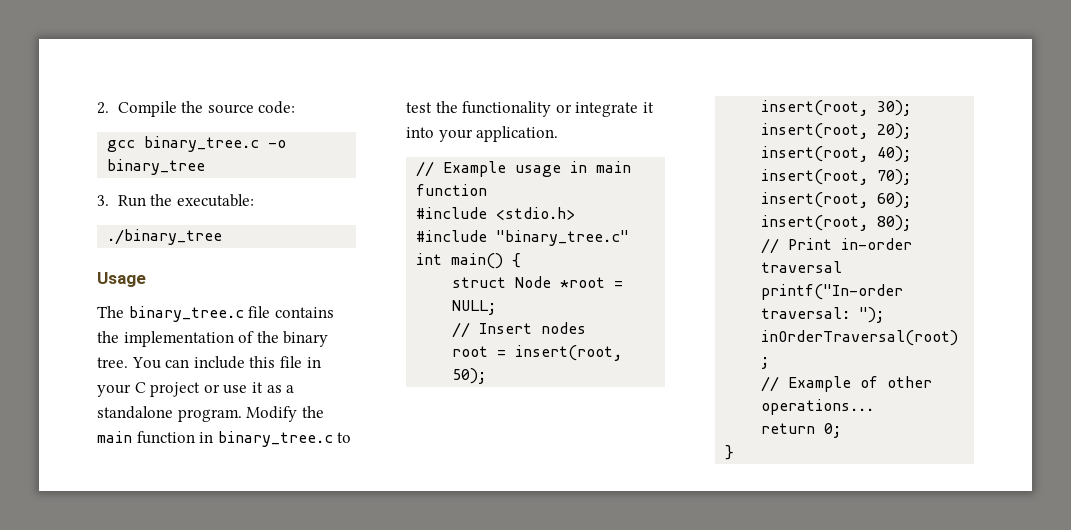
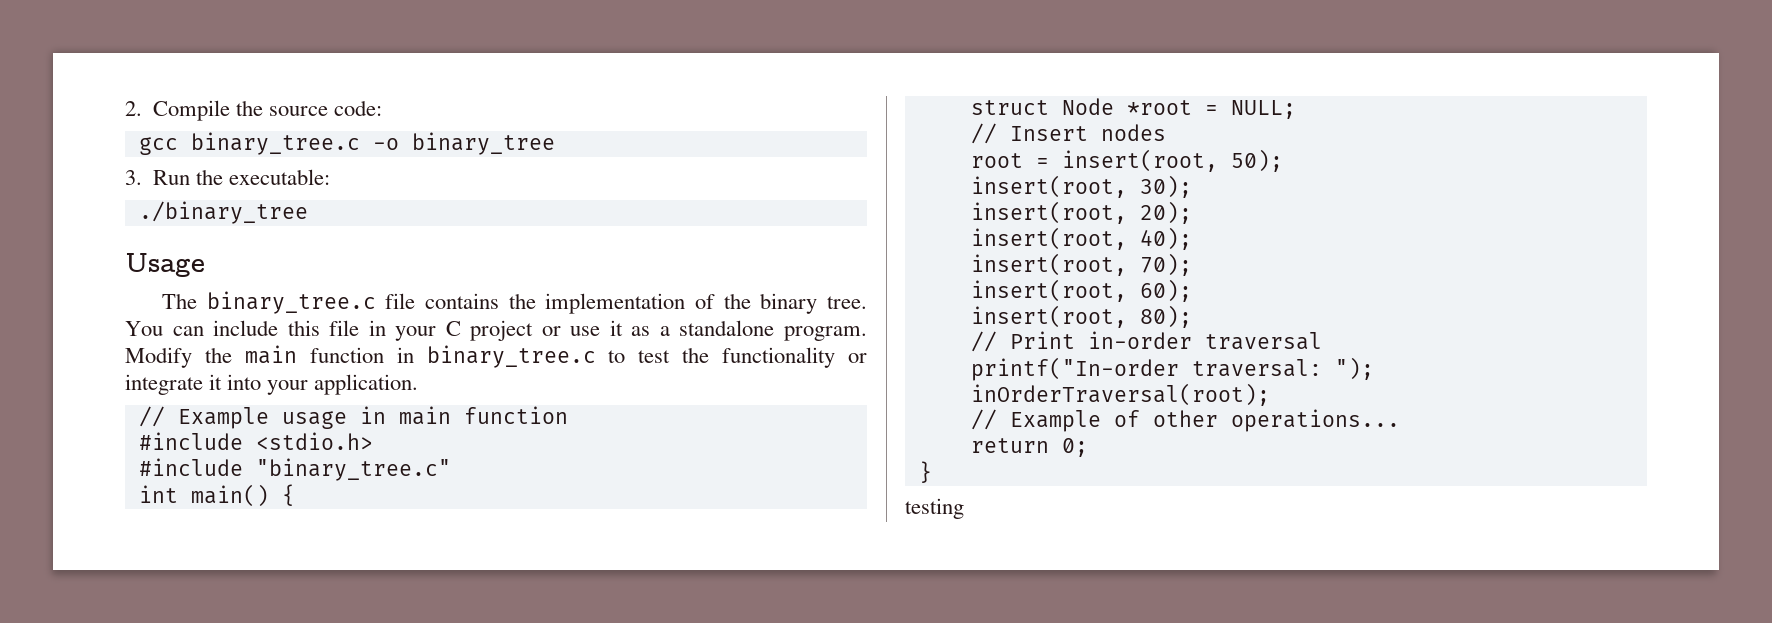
(735, 452) none -> [905,498,964,519] // testing

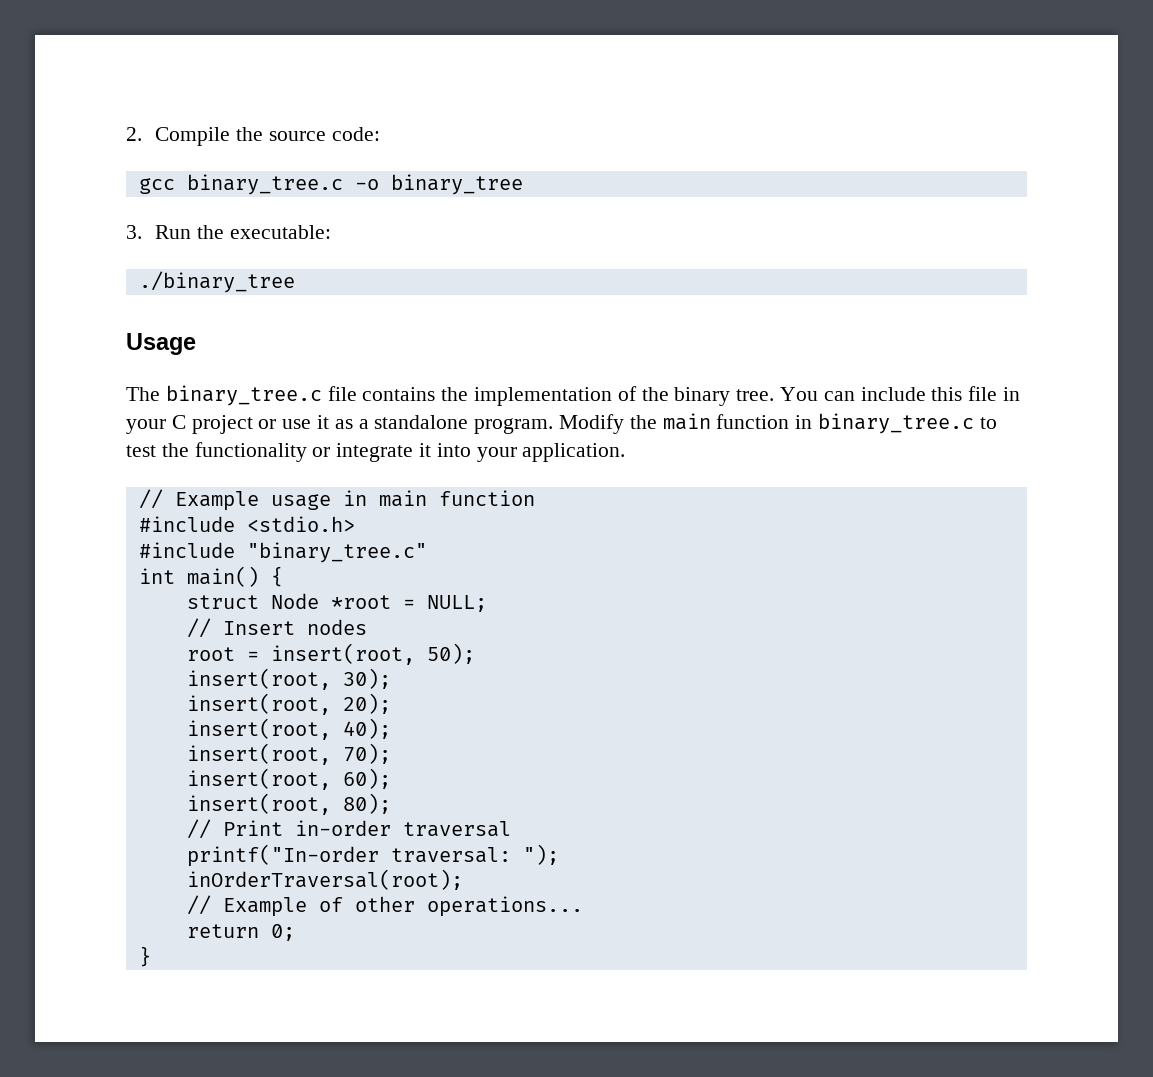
[905,498,964,519] // testing -> (151, 956) none

